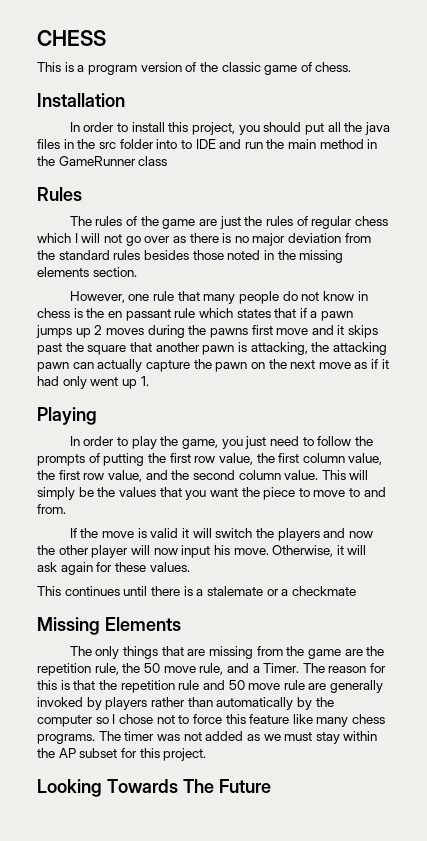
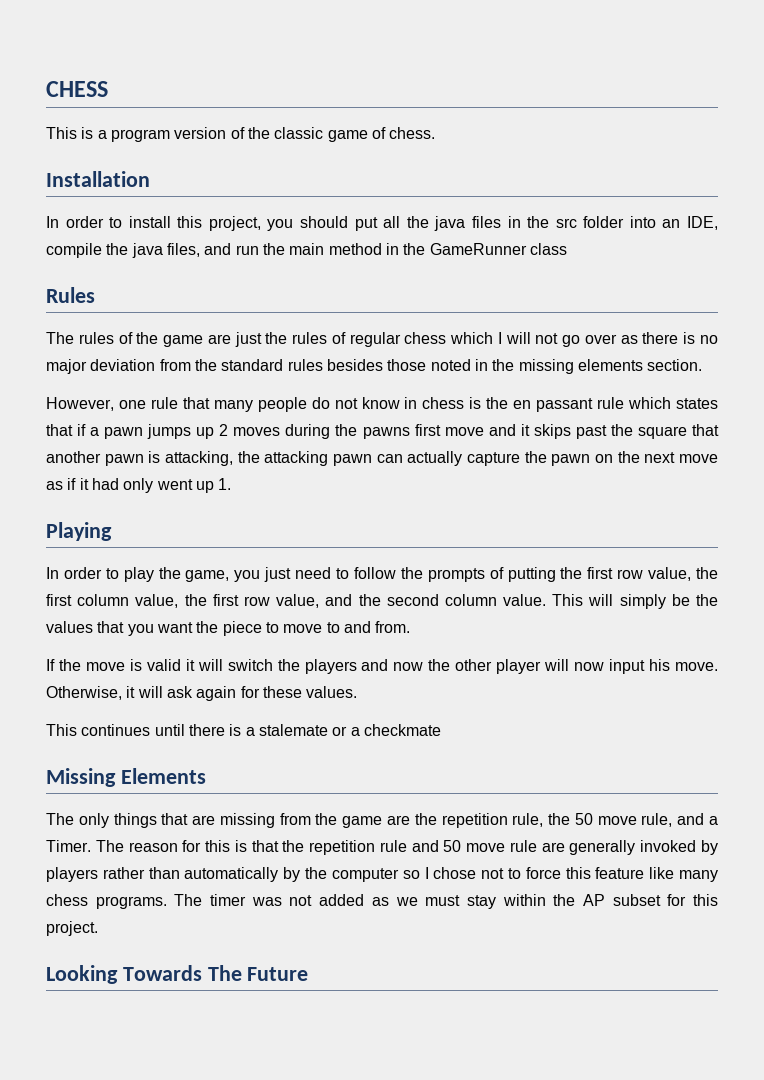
[180,139,216,149] to IDE -> [662,216,718,230] [46,243,200,258] an IDE, compile the java files,

